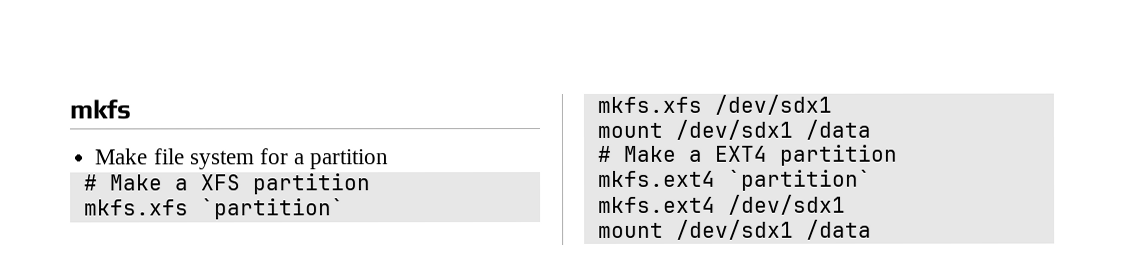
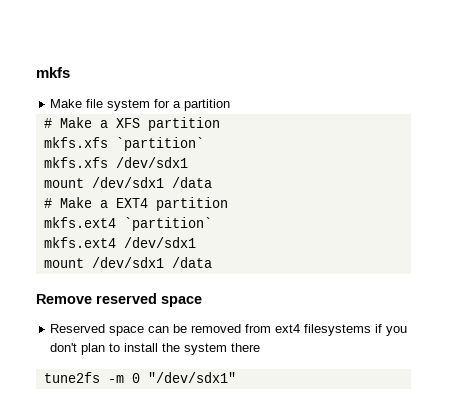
(872, 229) none -> [36,293,202,307] [50,324,408,336] [50,343,261,355] [43,372,236,383] // Remove reserved space // Reserved space can be removed from ext4 filesystems if you don't plan to install the system there // tune2fs -m 0 "/dev/sdx1"

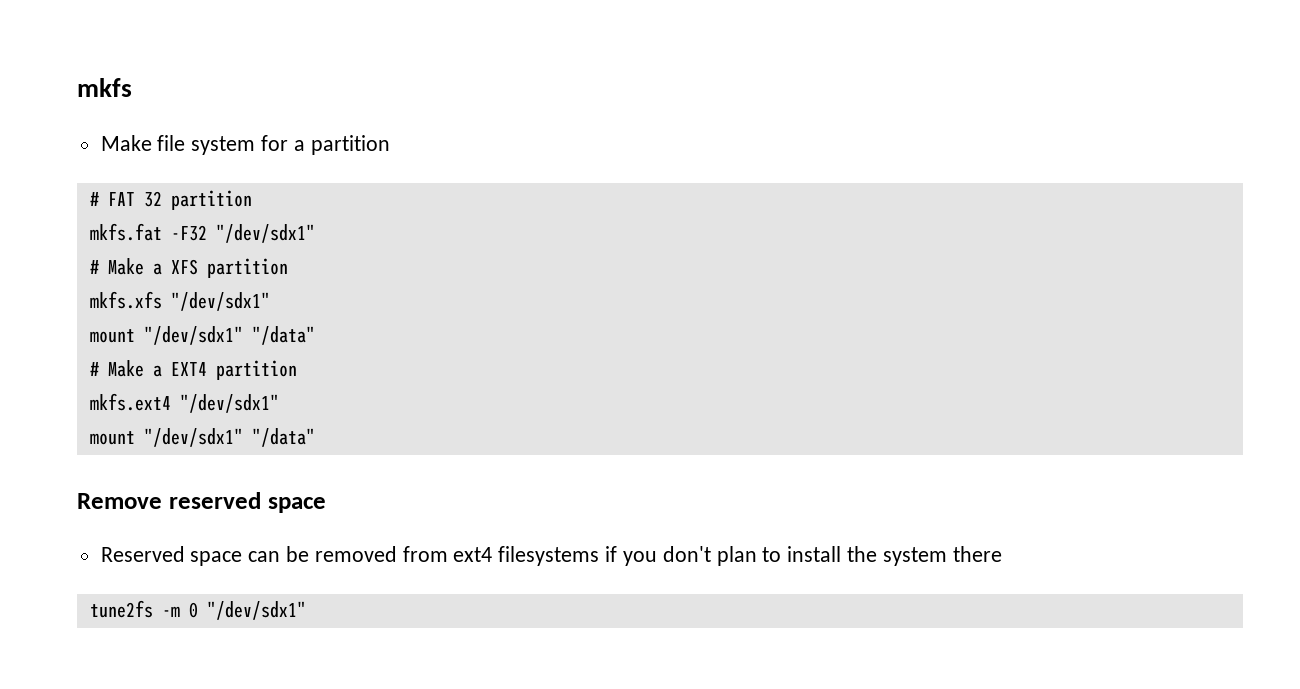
(231, 105) none -> [89,190,252,210] [89,223,315,243] // # FAT 32 partition // mkfs.fat -F32 "/dev/sdx1"
[115,137,204,151] [43,157,188,168] [43,177,212,188] `partition` // mkfs.xfs /dev/sdx1 // mount /dev/sdx1 /data -> [170,292,270,311] [89,326,315,345] "/dev/sdx1" // mount "/dev/sdx1" "/data"
[123,217,212,231] [43,237,196,248] [43,257,212,268] `partition` // mkfs.ext4 /dev/sdx1 // mount /dev/sdx1 /data -> [179,394,279,413] [89,428,315,447] "/dev/sdx1" // mount "/dev/sdx1" "/data"

